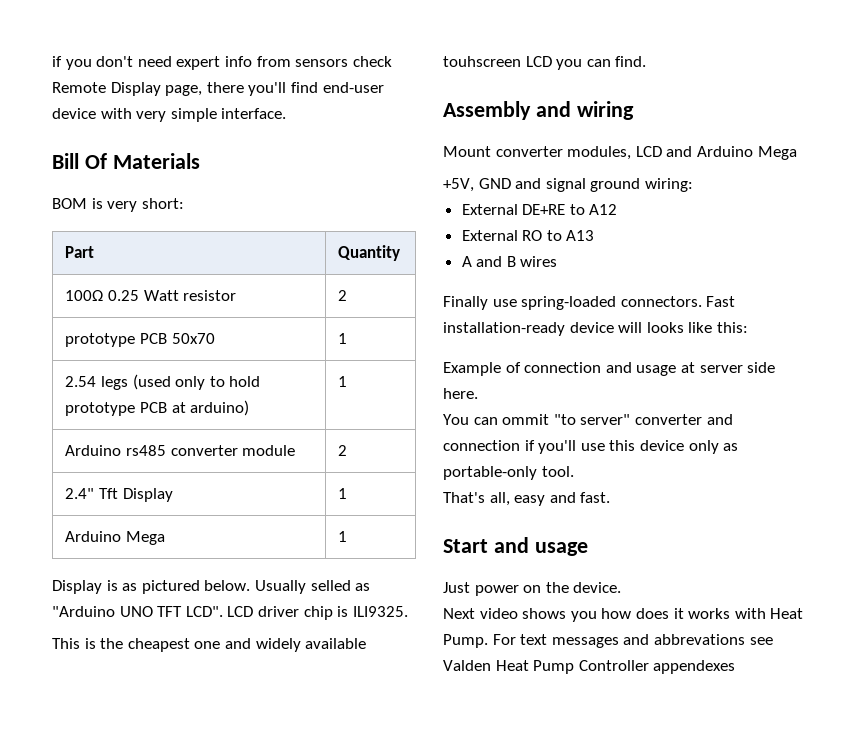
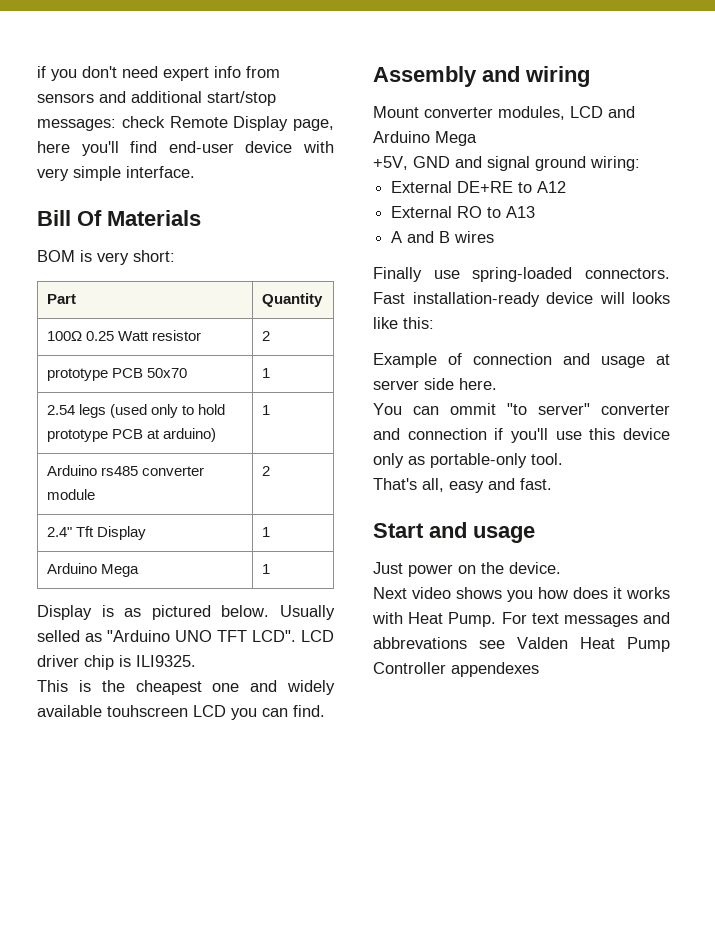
(349, 63) none -> [99,91,276,106] [37,119,116,131] and additional start/stop messages:
[206,82,244,93] there -> [37,141,70,153] here

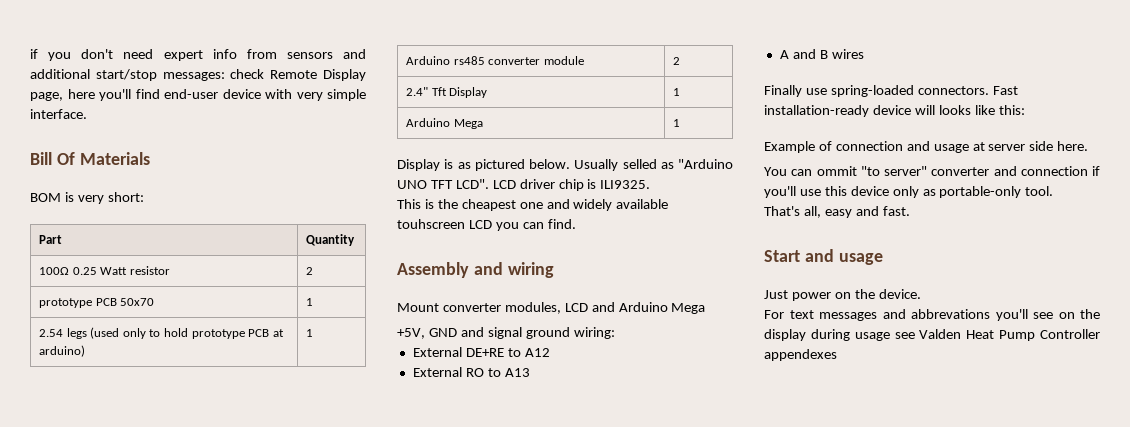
[373,587,670,602] [372,612,497,627] Next video shows you how does it works with Heat Pump. -> (921, 294) none
(467, 643) none -> [995,309,1100,321] [764,329,890,341] you'll see on the display during usage

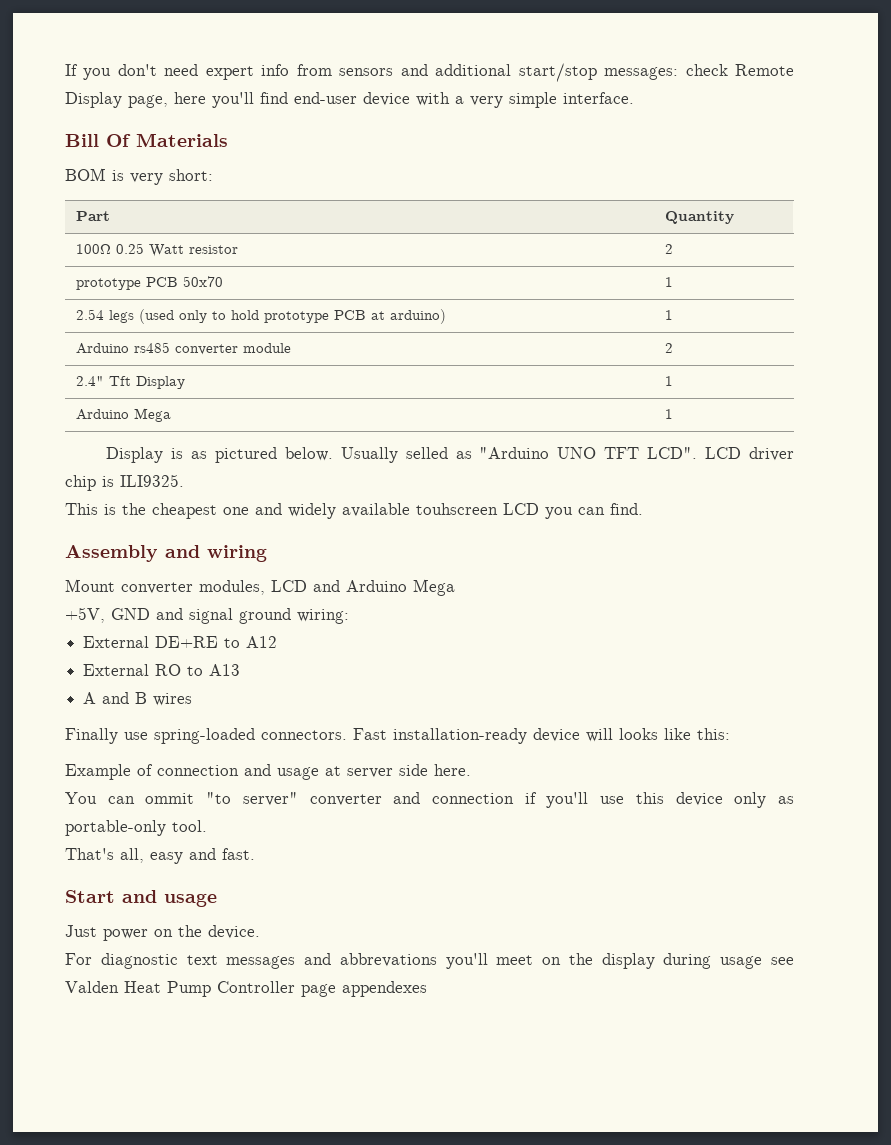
[30,49,38,59] if -> [65,64,78,76] If
(292, 94) none -> [455,96,464,104] a
(784, 314) none -> [100,953,178,969] diagnostic
[1033,312,1053,319] see -> [496,955,534,965] meet
(1100, 334) none -> [301,984,336,997] page

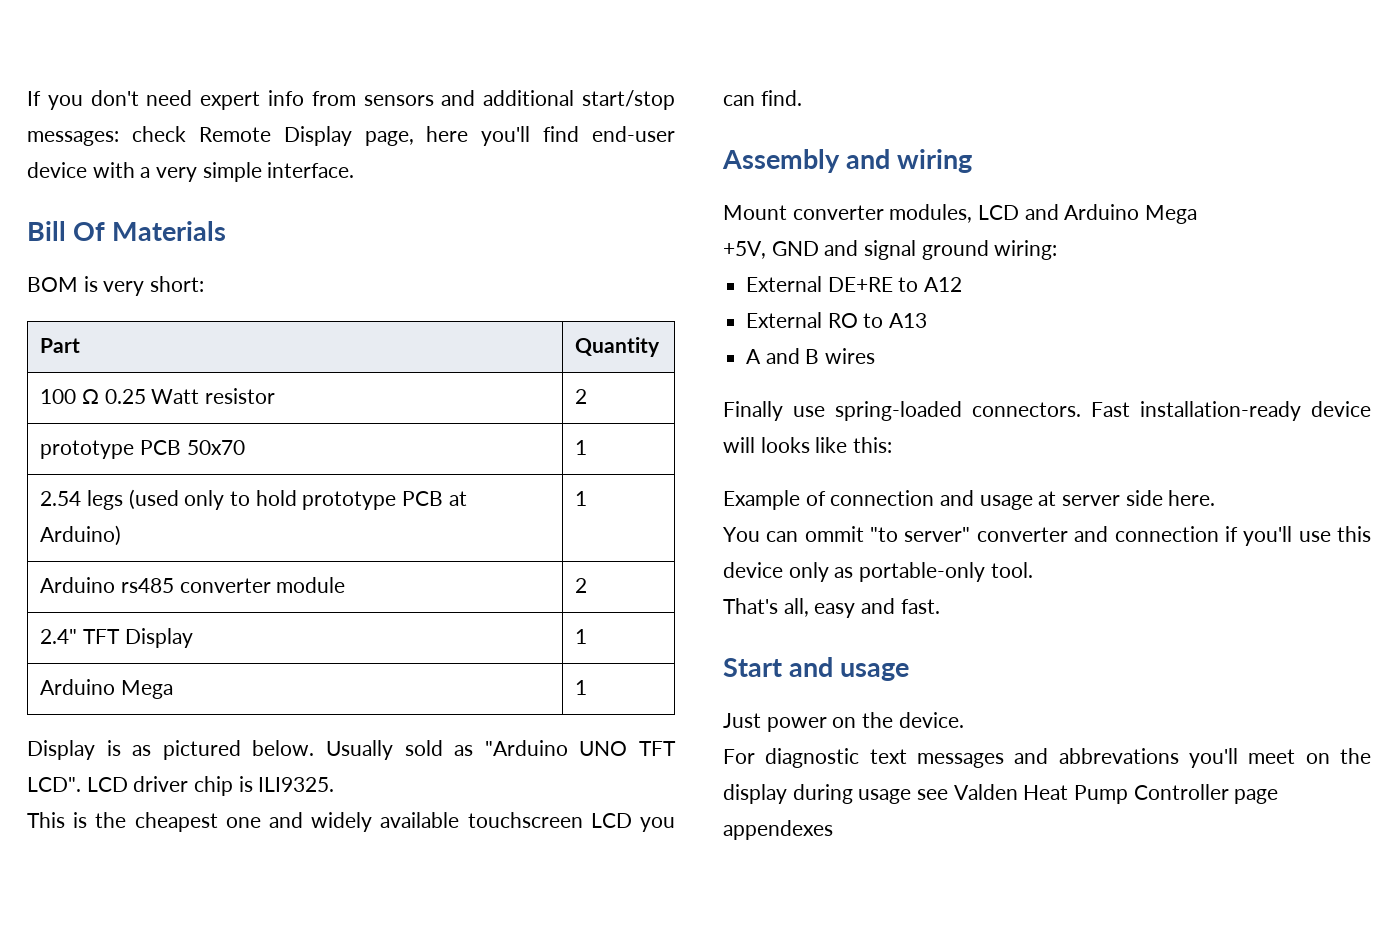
[76,244,112,254] 100Ω -> [40,389,99,404] 100 Ω
[390,309,447,324] arduino) -> [40,525,122,546] Arduino)
[109,376,132,386] Tft -> [82,629,120,644] TFT
[405,447,448,459] selled -> [404,740,443,756] sold
[416,503,498,515] touhscreen -> [467,812,583,828] touchscreen

